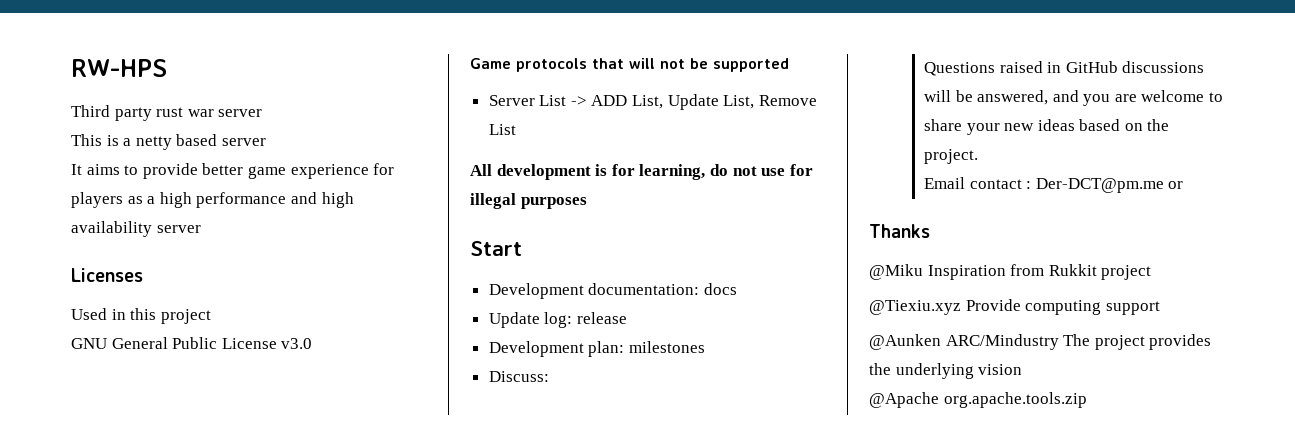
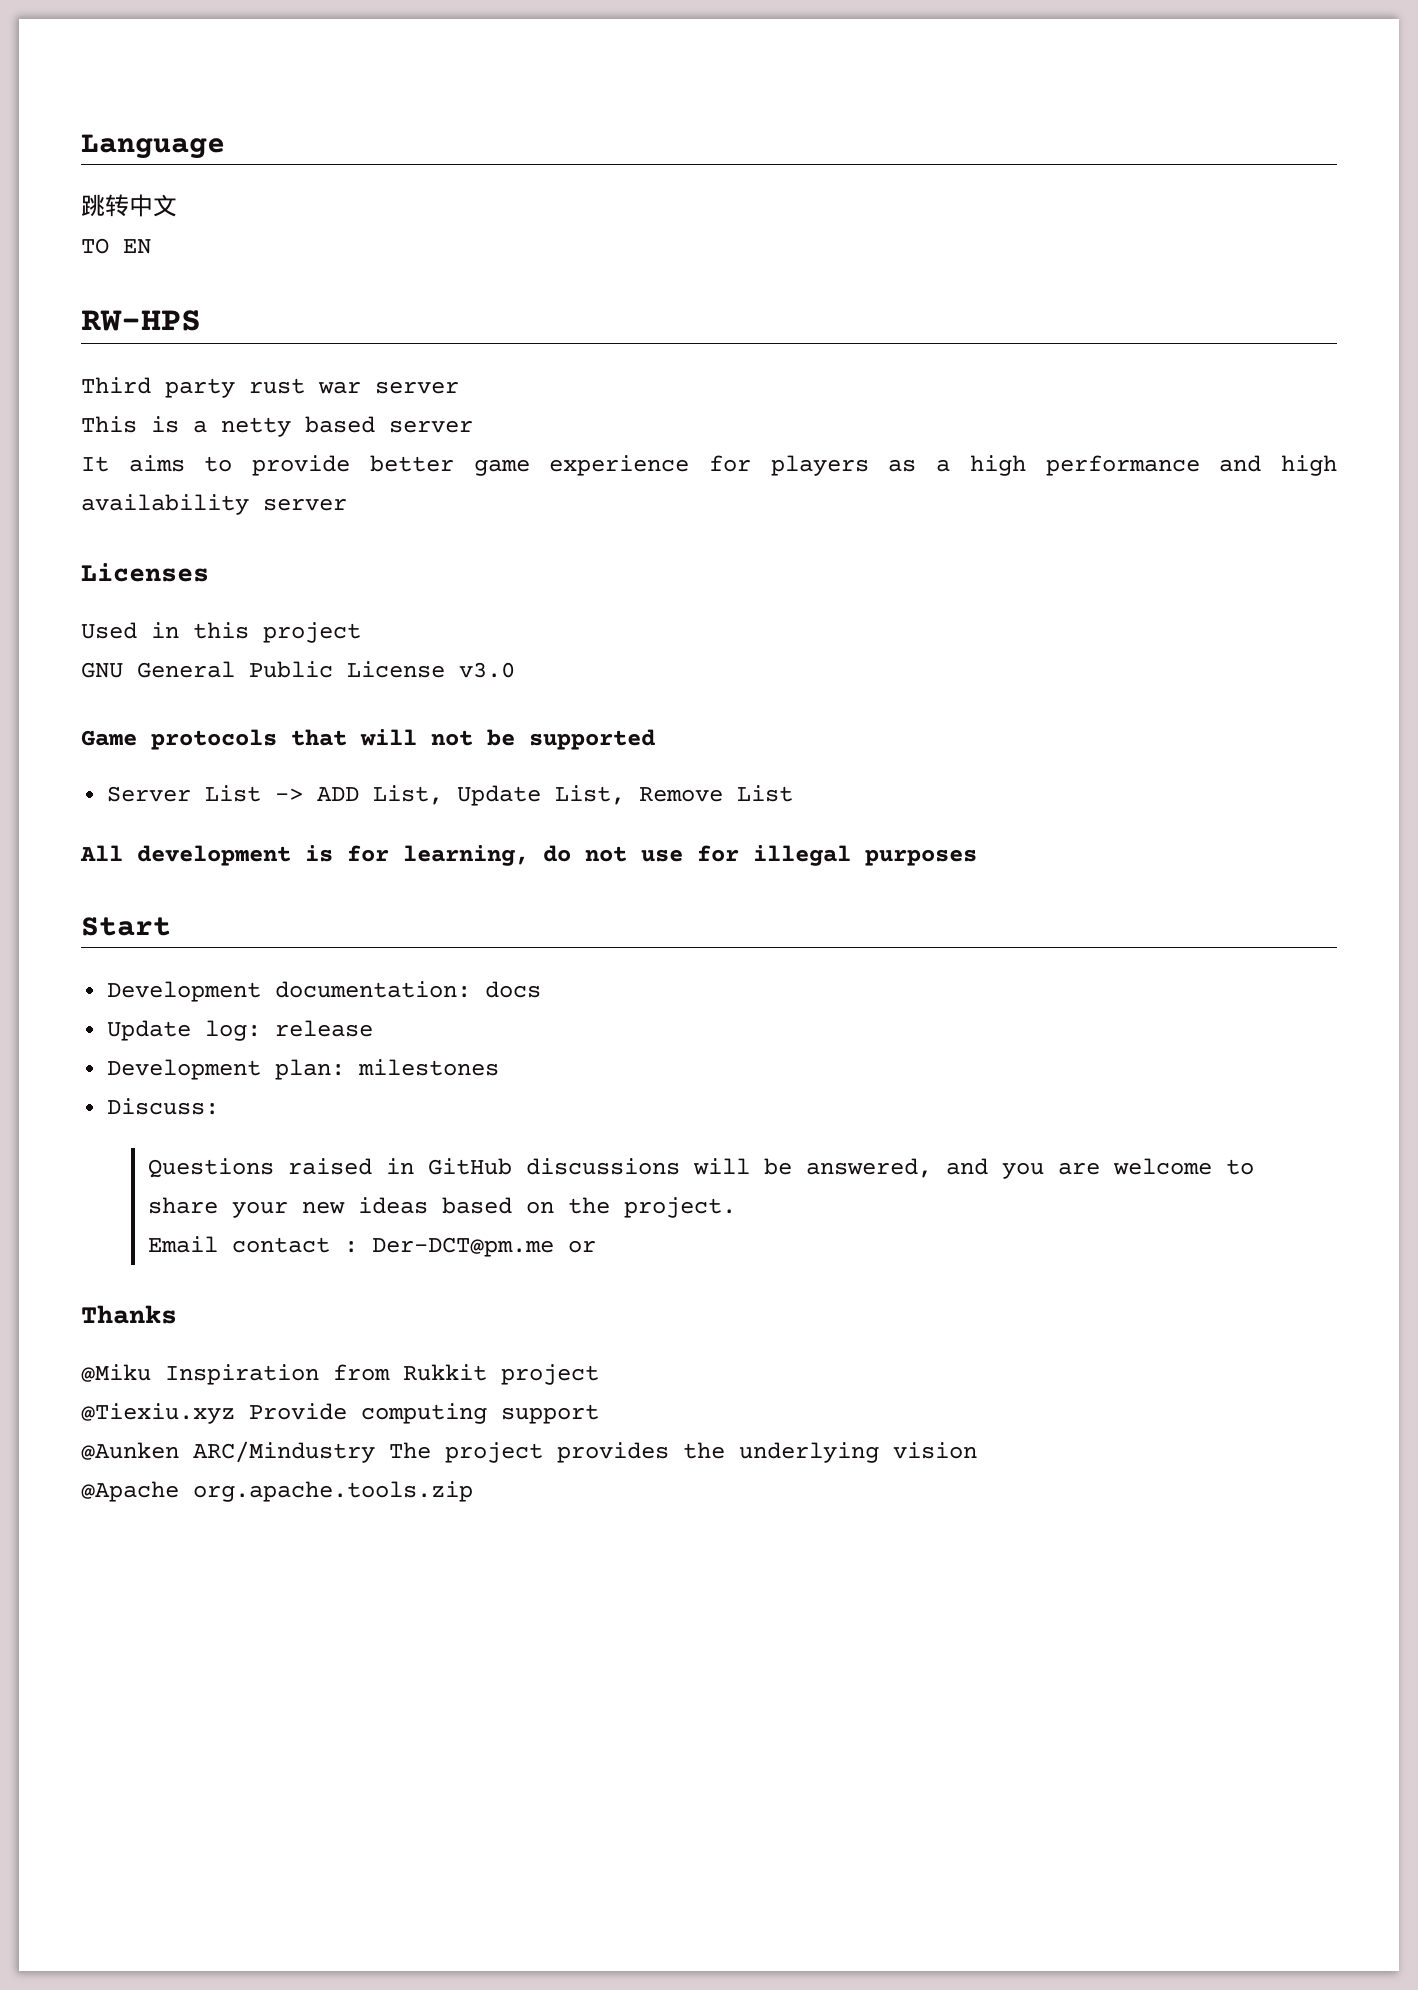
(71, 68) none -> [81,134,225,159] [81,194,177,217] [81,238,151,254] Language // 跳转中文 // TO EN //

